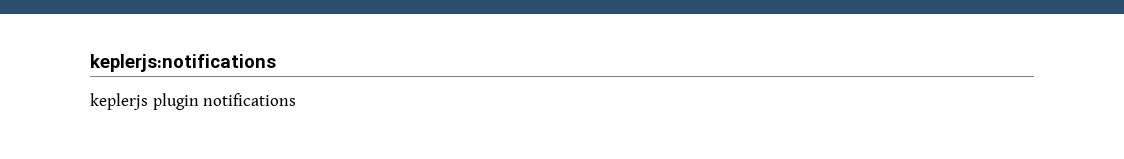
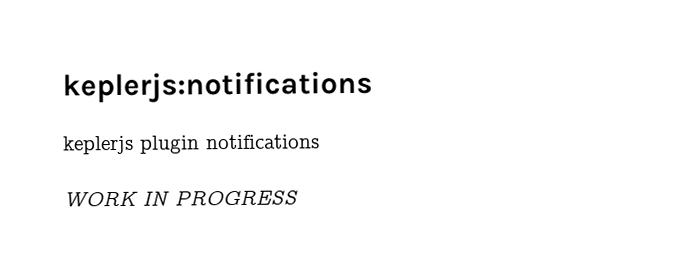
(297, 99) none -> [63,189,298,207] // WORK IN PROGRESS

